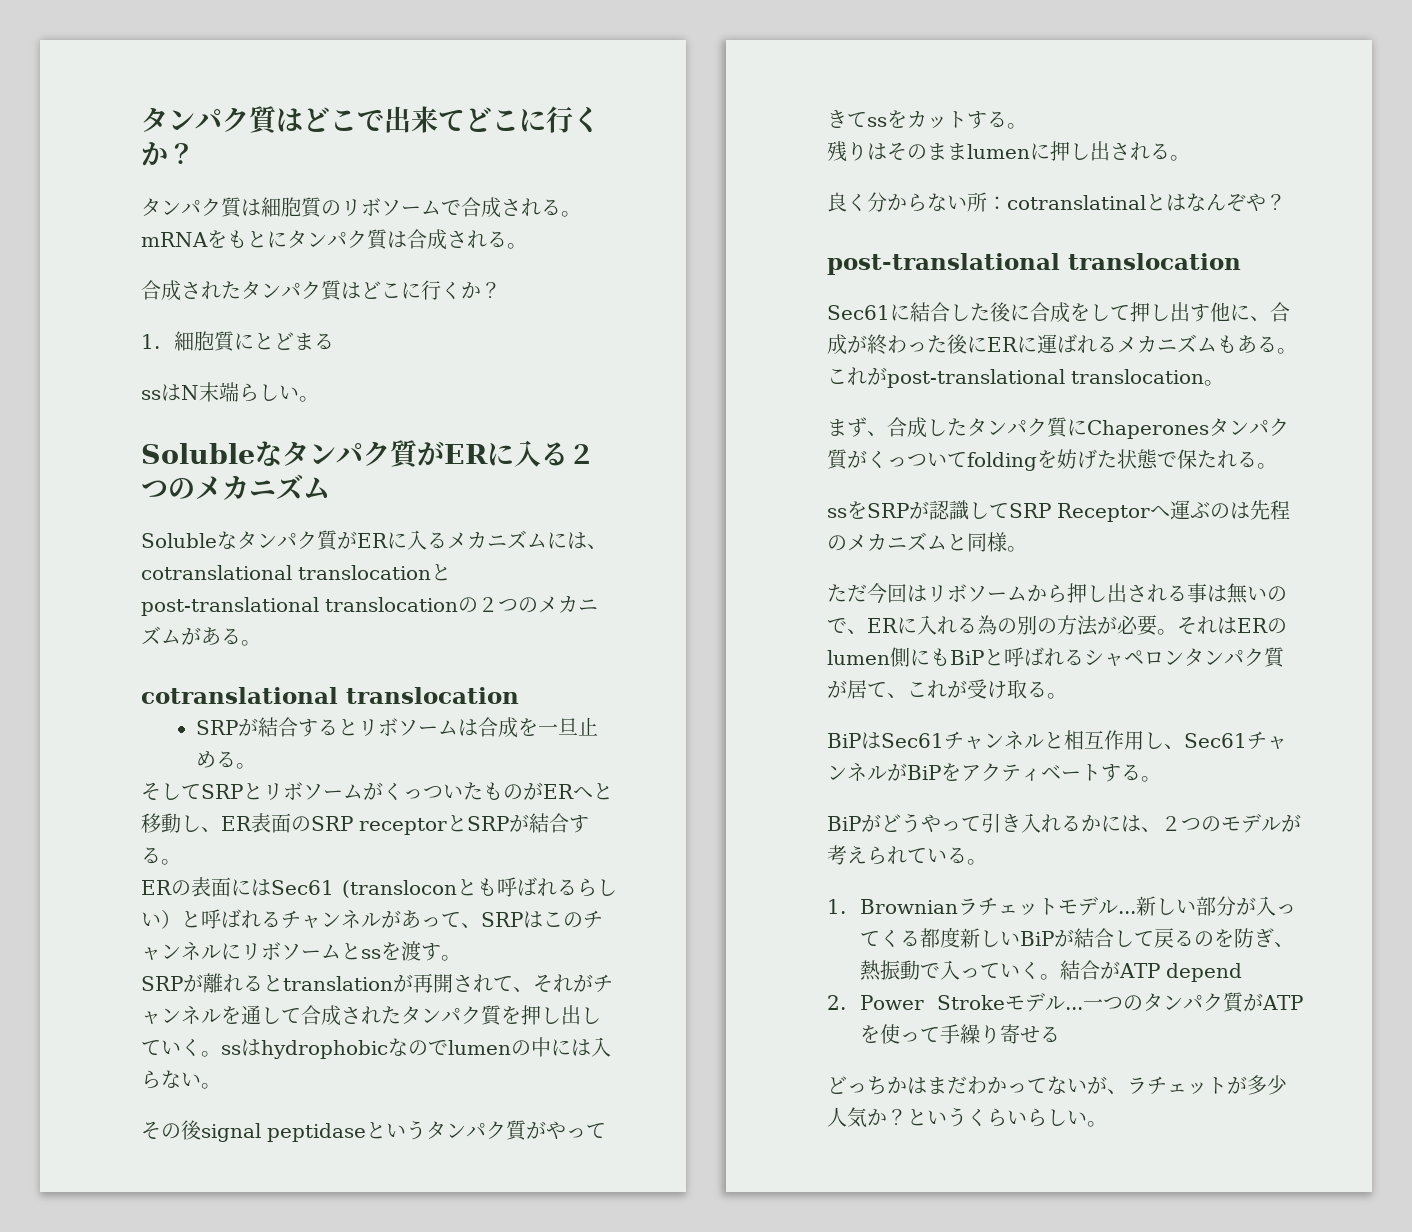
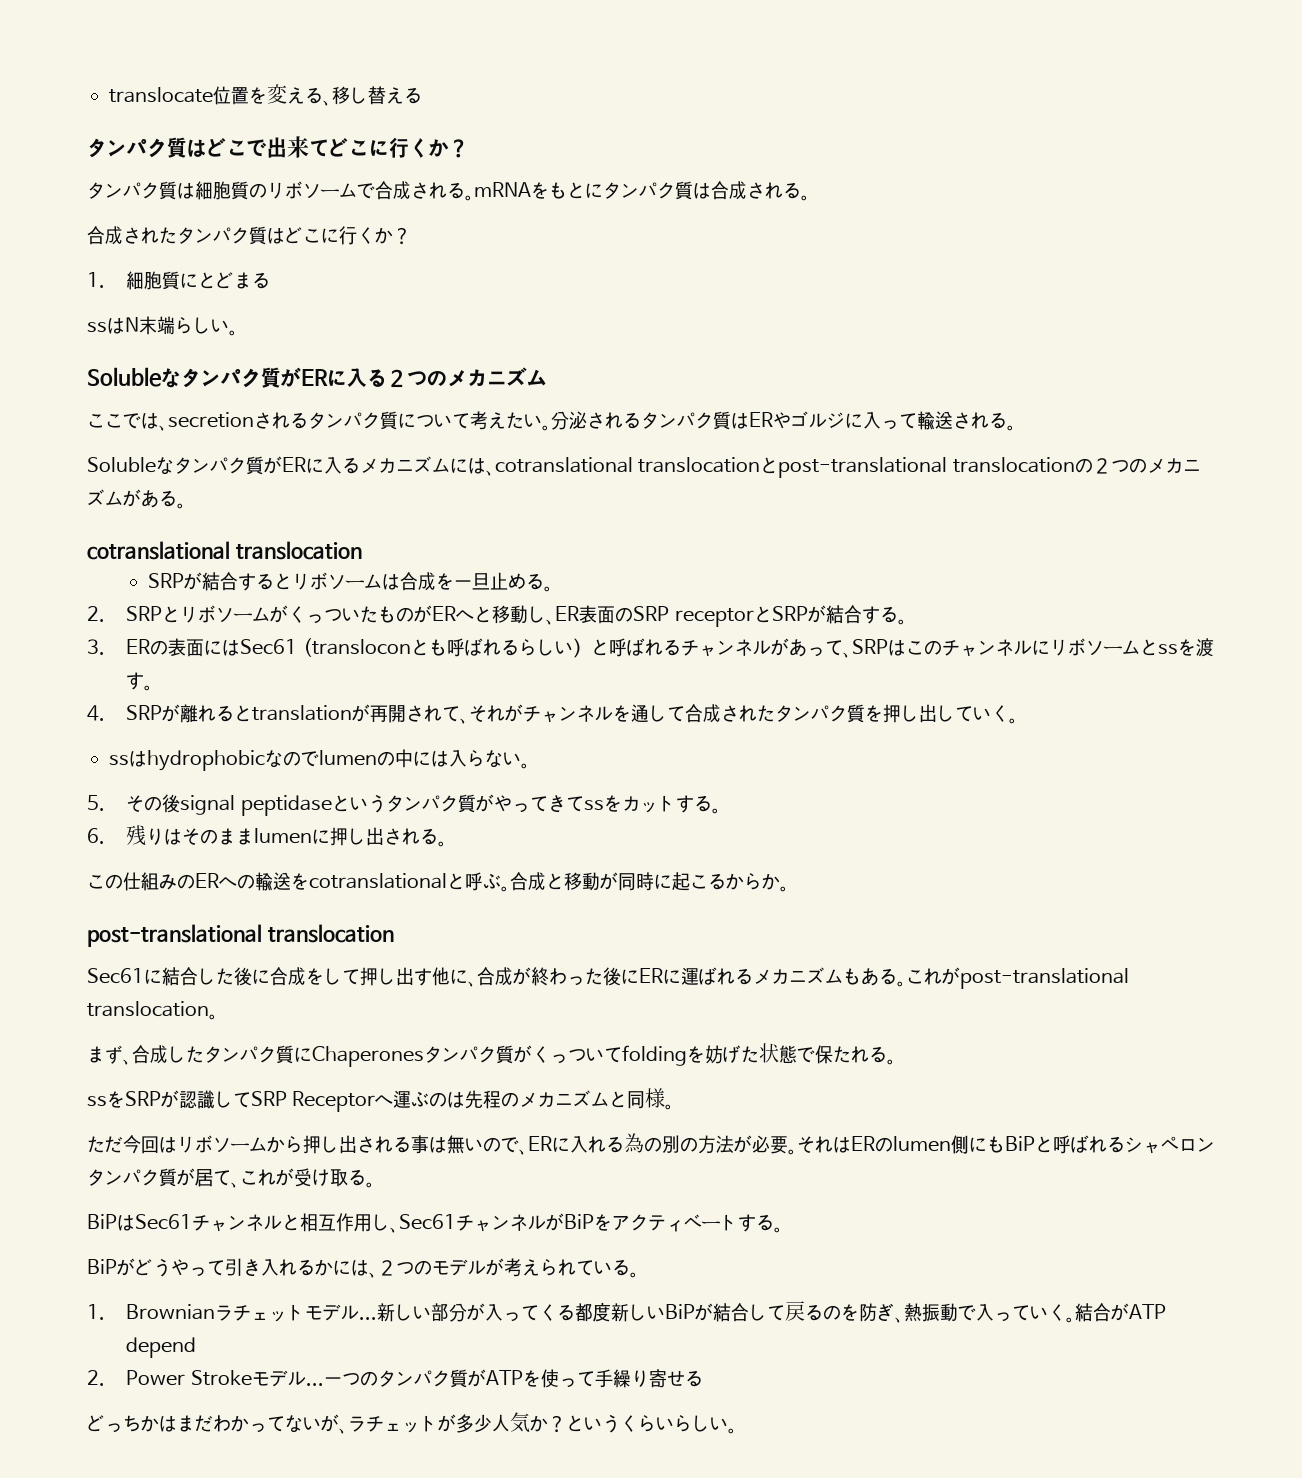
(141, 119) none -> [109,84,422,106] translocate位置を変える、移し替える //
(330, 487) none -> [87,411,1016,431] // ここでは、secretionされるタンパク質について考えたい。分泌されるタンパク質はERやゴルジに入って輸送される。
[141,782,201,800] そして -> [87,606,105,622] 2.
(181, 862) none -> [87,639,105,655] 3.
(461, 958) none -> [87,705,105,721] 4.
(221, 1054) none -> (1019, 721) //
(221, 1086) none -> [87,795,105,811] 5.
(1027, 126) none -> [87,828,105,844] 6.
[827,192,1286,212] 良く分からない所：cotranslatinalとはなんぞや？ -> [87,872,789,892] この仕組みのERへの輸送をcotranslationalと呼ぶ。合成と移動が同時に起こるからか。

